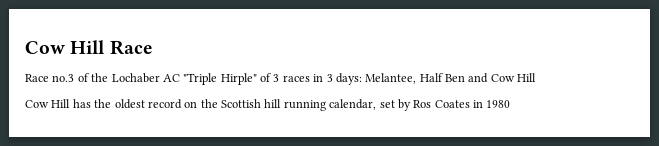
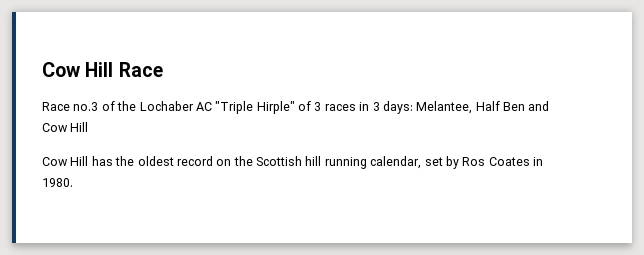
[486,100,511,108] 1980 -> [42,178,73,187] 1980.

